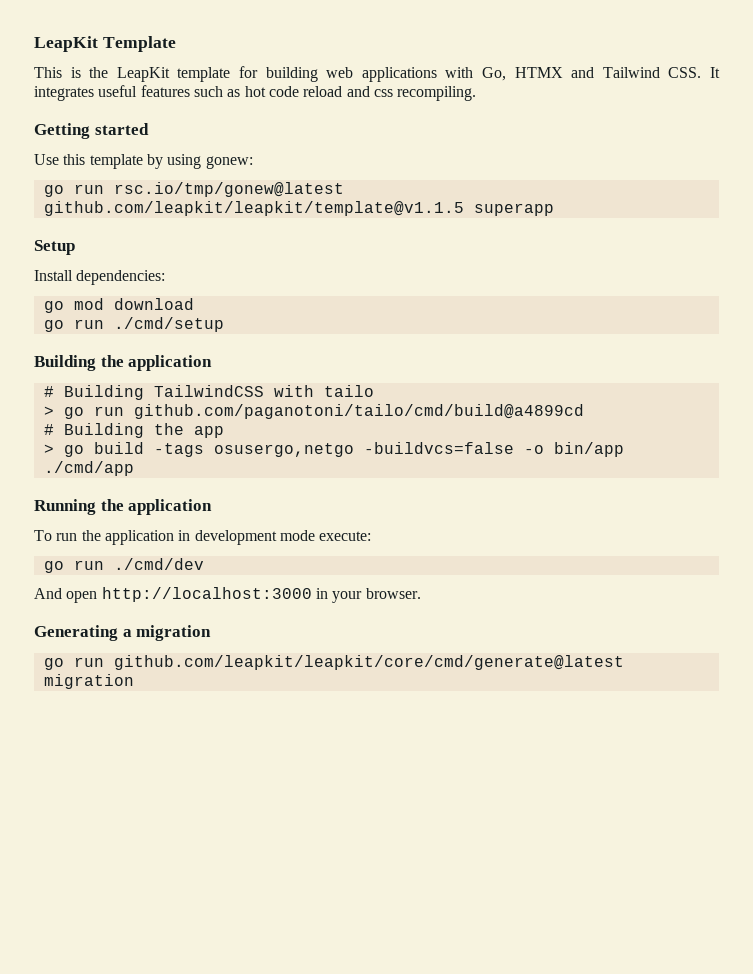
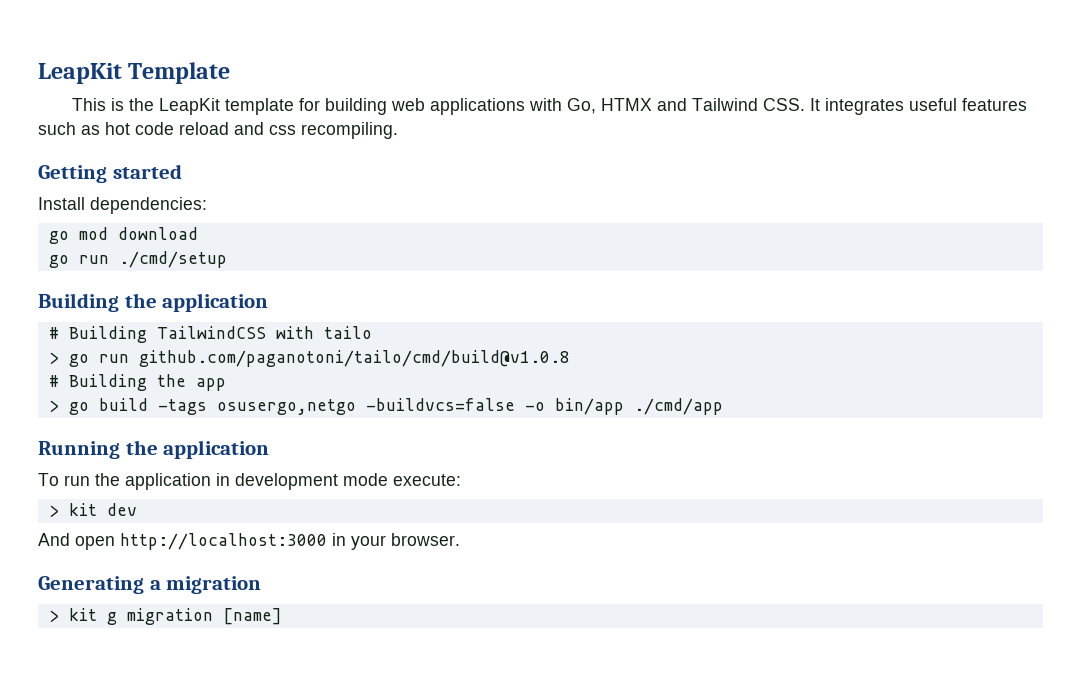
[34,154,253,169] [43,182,344,197] [43,201,554,216] [34,240,75,255] // Use this template by using gonew: // go run rsc.io/tmp/gonew@latest github.com/leapkit/leapkit/template@v1.1.5 superapp // Setup -> (182, 171) none
[133,404,584,419] github.com/paganotoni/tailo/cmd/build@a4899cd -> [138,350,570,367] github.com/paganotoni/tailo/cmd/build@v1.0.8
[43,558,204,573] go run ./cmd/dev -> [48,503,137,517] > kit dev
[43,655,624,670] [43,674,134,689] go run github.com/leapkit/leapkit/core/cmd/generate@latest migration -> [48,608,282,625] > kit g migration [name]

